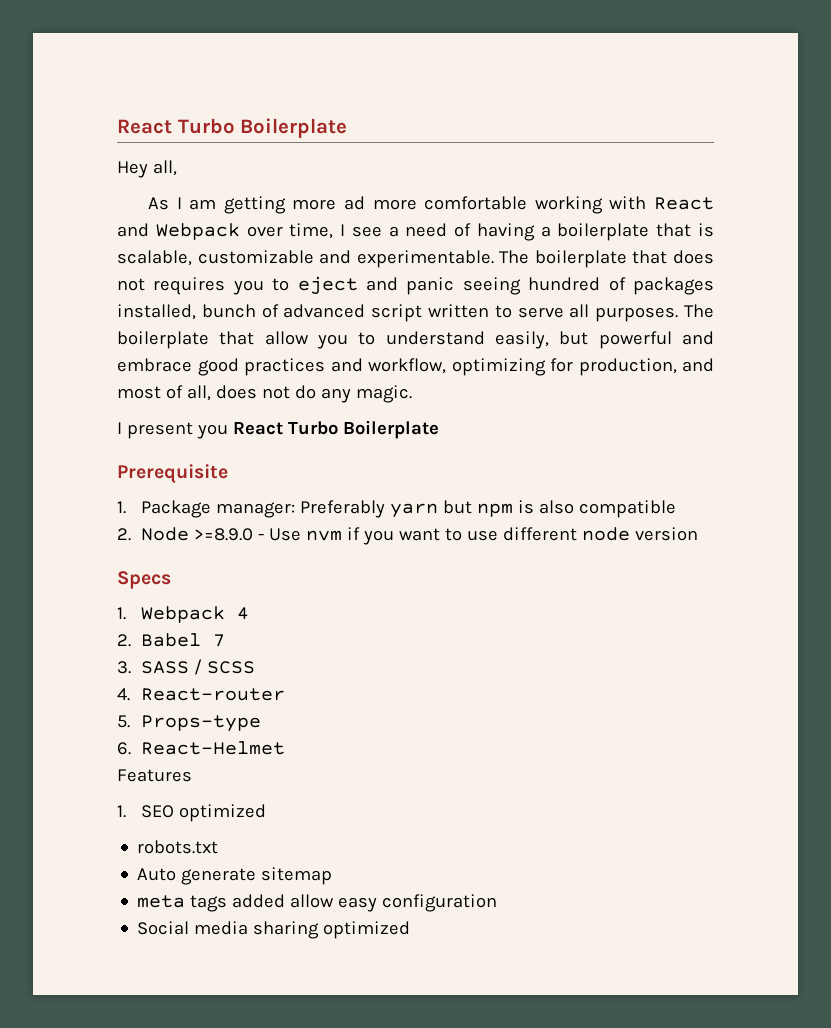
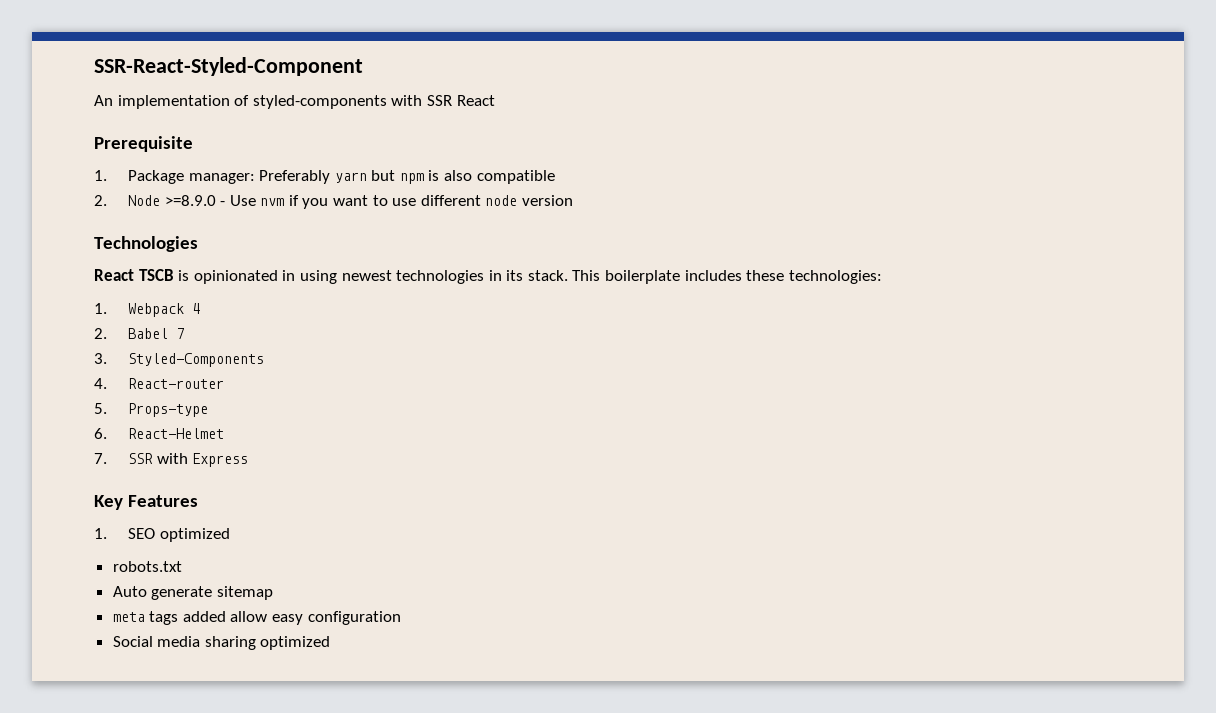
[117,118,348,138] [117,160,177,178] [147,196,714,214] [117,223,714,241] [117,250,714,268] [117,276,714,295] [117,304,714,322] [117,331,714,349] [117,358,714,376] [117,385,412,403] [117,420,439,439] React Turbo Boilerplate // Hey all, // As I am getting more ad more comfortable working with React and Webpack over time, I see a need of having a boilerplate that is scalable, customizable and experimentable. The boilerplate that does not requires you to eject and panic seeing hundred of packages installed, bunch of advanced script written to serve all purposes. The boilerplate that allow you to understand easily, but powerful and embrace good practices and workflow, optimizing for production, and most of all, does not do any magic. // I present you React Turbo Boilerplate -> [94,57,363,76] [94,95,495,109] SSR-React-Styled-Component // An implementation of styled-components with SSR React
[117,571,171,589] Specs -> [94,236,198,252] [94,269,882,284] Technologies // React TSCB is opinionated in using newest technologies in its stack. This boilerplate includes these technologies:
[141,659,256,675] SASS / SCSS -> [127,353,264,367] Styled-Components
(286, 748) none -> [94,453,249,467] [94,495,123,510] 7. SSR with Express // Key

